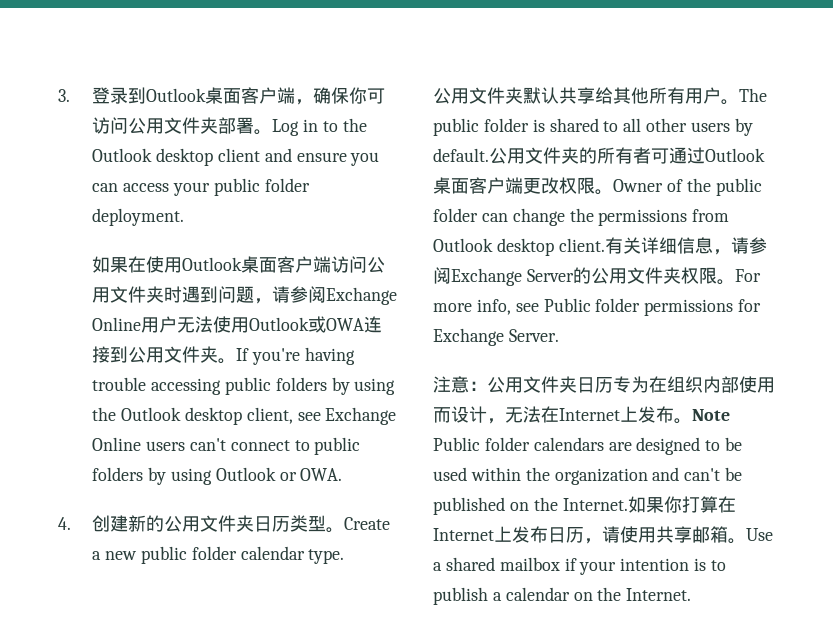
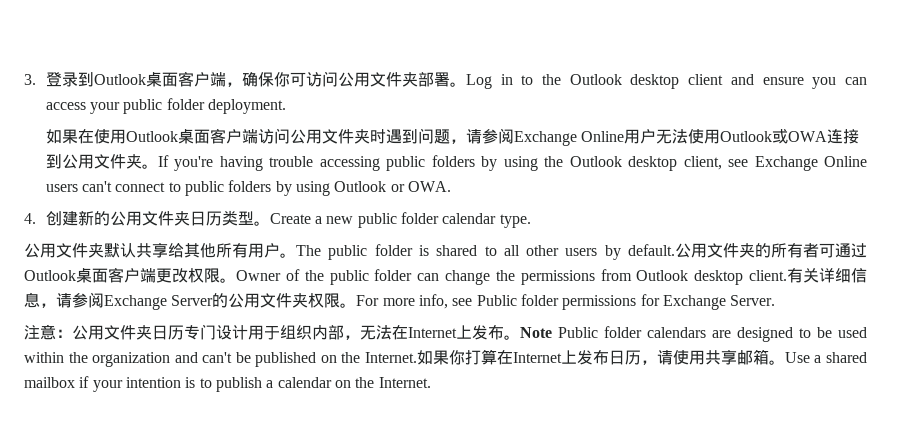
[631,376,775,393] [433,406,487,423] 为在组织内部使用而设计 -> [200,324,344,340] 门设计用于组织内部

